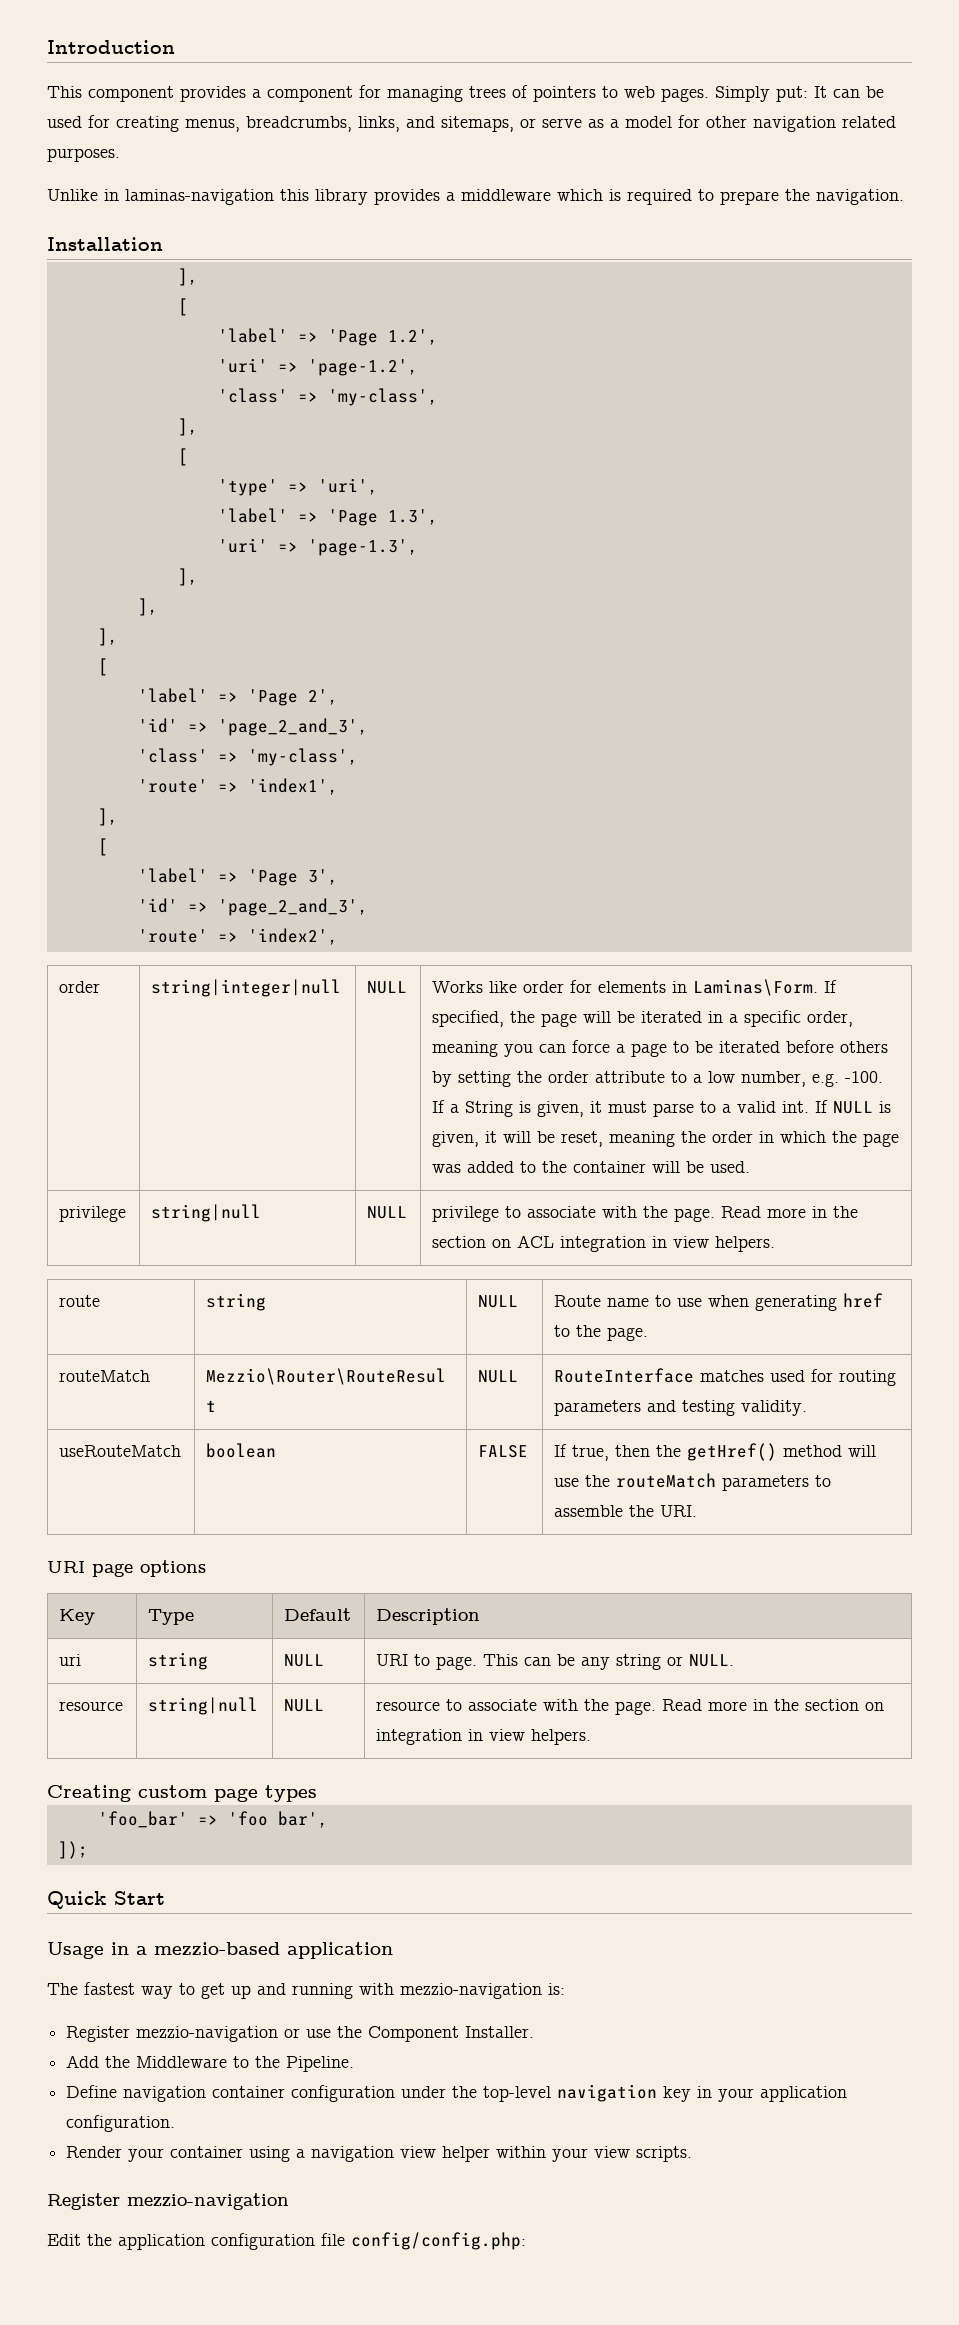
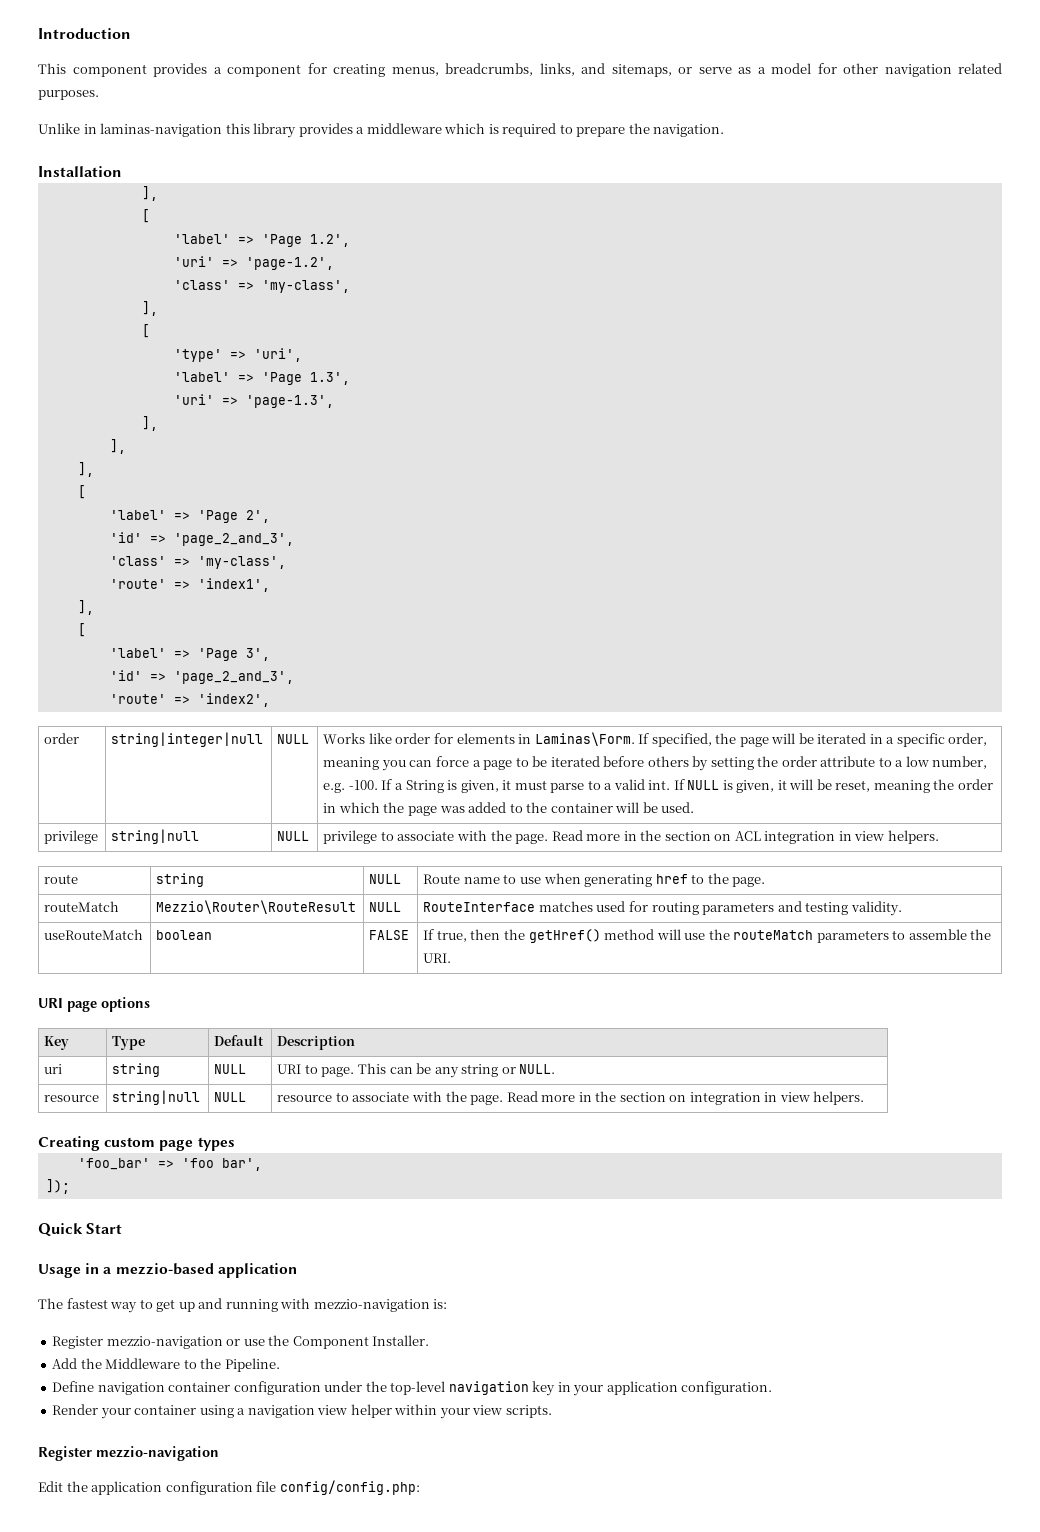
[387,85,884,102] [47,115,110,128] managing trees of pointers to web pages. Simply put: It can be used for -> (327, 68) none

